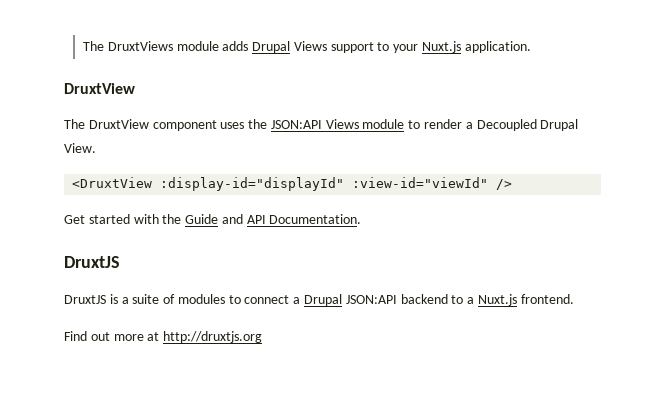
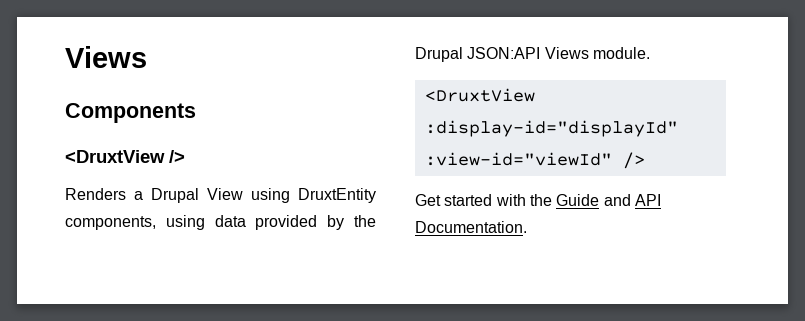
[83,41,531,53] [64,83,135,94] [64,119,579,131] [64,143,96,153] The DruxtViews module adds Drupal Views support to your Nuxt.js application. // DruxtView // The DruxtView component uses the JSON:API Views module to render a Decoupled Drupal View. -> [65,46,147,68] [65,103,196,123] [65,150,185,163] [65,188,376,203] [65,215,376,230] [415,47,650,62] Views // Components // <DruxtView /> // Renders a Drupal View using DruxtEntity components, using data provided by the Drupal JSON:API Views module.
[64,256,120,268] [64,294,574,306] [64,331,263,343] // DruxtJS // DruxtJS is a suite of modules to connect a Drupal JSON:API backend to a Nuxt.js frontend. // Find out more at http://druxtjs.org -> (527, 227) none

